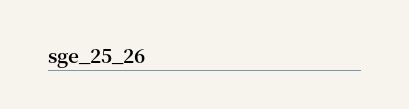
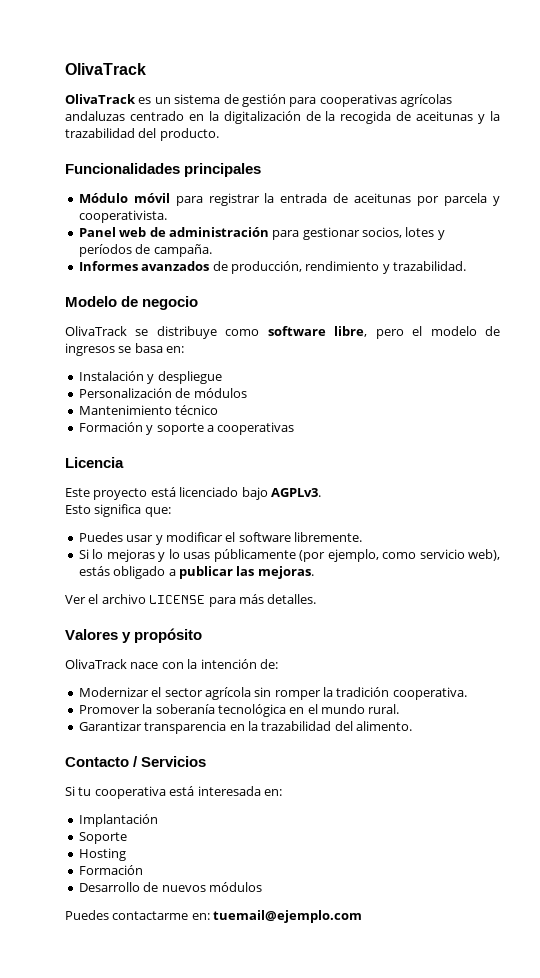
[48,49,145,68] sge_25_26 -> [65,63,146,75] [65,94,452,107] [65,111,501,124] [65,128,219,141] [65,163,262,177] [78,193,501,206] [78,210,167,223] [78,227,445,240] [78,244,212,257] [78,261,466,274] [65,296,199,310] [65,326,501,339] [65,343,185,356] [78,371,222,384] [78,388,247,398] [78,405,219,415] [78,422,295,435] [65,457,124,468] [65,487,321,500] [65,504,171,517] [78,532,362,545] [78,549,501,562] [78,566,314,579] [65,594,317,607] [65,628,203,643] [65,659,278,669] [78,687,467,700] [78,704,400,717] [78,721,412,734] [65,756,207,767] [65,786,282,799] [78,814,158,827] [78,832,127,844] [78,848,126,861] [78,865,143,875] [78,882,262,892] [65,910,363,923] OlivaTrack // OlivaTrack es un sistema de gestión para cooperativas agrícolas andaluzas centrado en la digitalización de la recogida de aceitunas y la trazabilidad del producto. // Funcionalidades principales // Módulo móvil para registrar la entrada de aceitunas por parcela y cooperativista. // Panel web de administración para gestionar socios, lotes y períodos de campaña. // Informes avanzados de producción, rendimiento y trazabilidad. // Modelo de negocio // OlivaTrack se distribuye como software libre, pero el modelo de ingresos se basa en: // Instalación y despliegue // Personalización de módulos // Mantenimiento técnico // Formación y soporte a cooperativas // Licencia // Este proyecto está licenciado bajo AGPLv3. // Esto significa que: // Puedes usar y modificar el software libremente. // Si lo mejoras y lo usas públicamente (por ejemplo, como servicio web), estás obligado a publicar las mejoras. // Ver el archivo LICENSE para más detalles. // Valores y propósito // OlivaTrack nace con la intención de: // Modernizar el sector agrícola sin romper la tradición cooperativa. // Promover la soberanía tecnológica en el mundo rural. // Garantizar transparencia en la trazabilidad del alimento. // Contacto / Servicios // Si tu cooperativa está interesada en: // Implantación // Soporte // Hosting // Formación // Desarrollo de nuevos módulos // Puedes contactarme en: tuemail@ejemplo.com

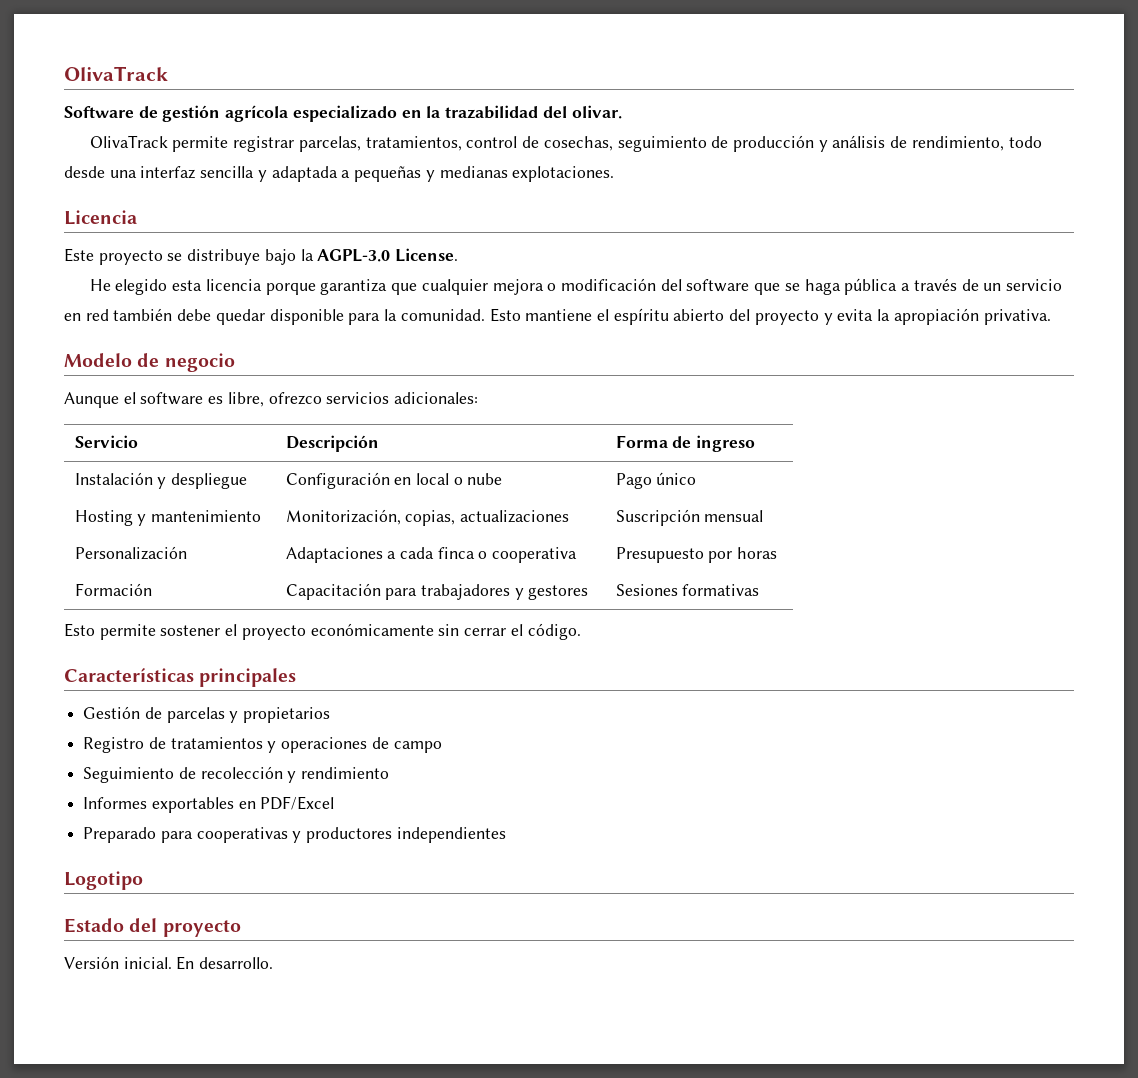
[65,94,452,107] [65,111,501,124] [65,128,219,141] [65,163,262,177] [78,193,501,206] [78,210,167,223] [78,227,445,240] [78,244,212,257] [78,261,466,274] [65,296,199,310] [65,326,501,339] [65,343,185,356] [78,371,222,384] [78,388,247,398] [78,405,219,415] [78,422,295,435] [65,457,124,468] [65,487,321,500] [65,504,171,517] [78,532,362,545] [78,549,501,562] [78,566,314,579] [65,594,317,607] [65,628,203,643] [65,659,278,669] [78,687,467,700] [78,704,400,717] [78,721,412,734] [65,756,207,767] [65,786,282,799] [78,814,158,827] [78,832,127,844] [78,848,126,861] [78,865,143,875] [78,882,262,892] [65,910,363,923] OlivaTrack es un sistema de gestión para cooperativas agrícolas andaluzas centrado en la digitalización de la recogida de aceitunas y la trazabilidad del producto. // Funcionalidades principales // Módulo móvil para registrar la entrada de aceitunas por parcela y cooperativista. // Panel web de administración para gestionar socios, lotes y períodos de campaña. // Informes avanzados de producción, rendimiento y trazabilidad. // Modelo de negocio // OlivaTrack se distribuye como software libre, pero el modelo de ingresos se basa en: // Instalación y despliegue // Personalización de módulos // Mantenimiento técnico // Formación y soporte a cooperativas // Licencia // Este proyecto está licenciado bajo AGPLv3. // Esto significa que: // Puedes usar y modificar el software libremente. // Si lo mejoras y lo usas públicamente (por ejemplo, como servicio web), estás obligado a publicar las mejoras. // Ver el archivo LICENSE para más detalles. // Valores y propósito // OlivaTrack nace con la intención de: // Modernizar el sector agrícola sin romper la tradición cooperativa. // Promover la soberanía tecnológica en el mundo rural. // Garantizar transparencia en la trazabilidad del alimento. // Contacto / Servicios // Si tu cooperativa está interesada en: // Implantación // Soporte // Hosting // Formación // Desarrollo de nuevos módulos // Puedes contactarme en: tuemail@ejemplo.com -> [64,105,622,122] [89,135,1042,152] [64,166,615,182] [64,210,137,225] [64,248,459,265] [89,278,1062,295] [64,308,1051,325] [64,353,235,372] [64,392,479,408] [74,435,138,448] [285,435,379,452] [615,435,755,452] [74,472,247,489] [285,472,503,489] [615,472,697,489] [74,510,261,526] [285,509,569,526] [615,509,764,526] [74,546,187,560] [285,547,578,563] [615,547,777,563] [74,583,152,596] [285,583,589,600] [615,584,760,596] [64,623,581,640] [64,668,297,687] [83,706,331,723] [83,737,442,753] [83,766,390,783] [83,796,335,813] [83,827,506,843] [64,871,143,890] [64,918,241,937] [64,956,274,970] Software de gestión agrícola especializado en la trazabilidad del olivar. // OlivaTrack permite registrar parcelas, tratamientos, control de cosechas, seguimiento de producción y análisis de rendimiento, todo desde una interfaz sencilla y adaptada a pequeñas y medianas explotaciones. // Licencia // Este proyecto se distribuye bajo la AGPL-3.0 License. // He elegido esta licencia porque garantiza que cualquier mejora o modificación del software que se haga pública a través de un servicio en red también debe quedar disponible para la comunidad. Esto mantiene el espíritu abierto del proyecto y evita la apropiación privativa. // Modelo de negocio // Aunque el software es libre, ofrezco servicios adicionales: // Servicio | Descripción | Forma de ingreso // Instalación y despliegue | Configuración en local o nube | Pago único // Hosting y mantenimiento | Monitorización, copias, actualizaciones | Suscripción mensual // Personalización | Adaptaciones a cada finca o cooperativa | Presupuesto por horas // Formación | Capacitación para trabajadores y gestores | Sesiones formativas // Esto permite sostener el proyecto económicamente sin cerrar el código. // Características principales // Gestión de parcelas y propietarios // Registro de tratamientos y operaciones de campo // Seguimiento de recolección y rendimiento // Informes exportables en PDF/Excel // Preparado para cooperativas y productores independientes // Logotipo // Estado del proyecto // Versión inicial. En desarrollo.

